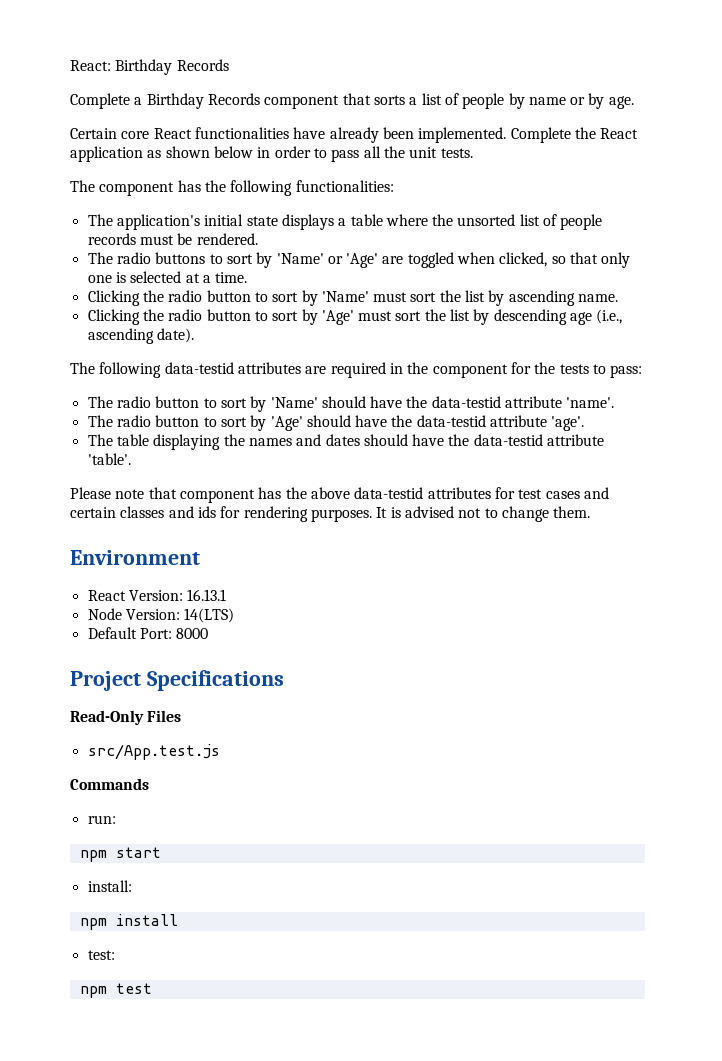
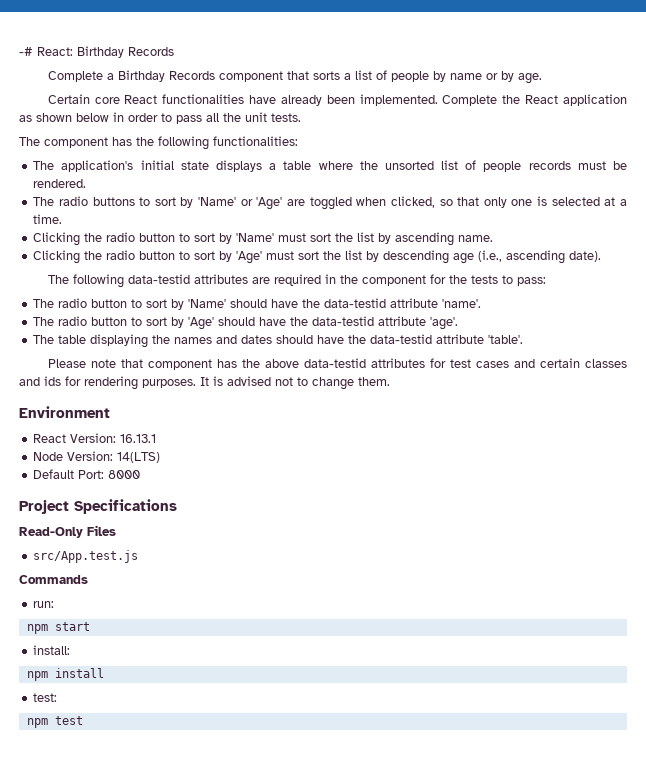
(70, 65) none -> [19,47,33,56] -#

